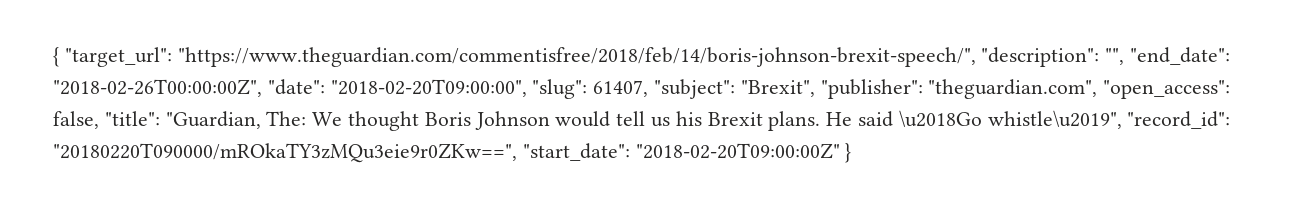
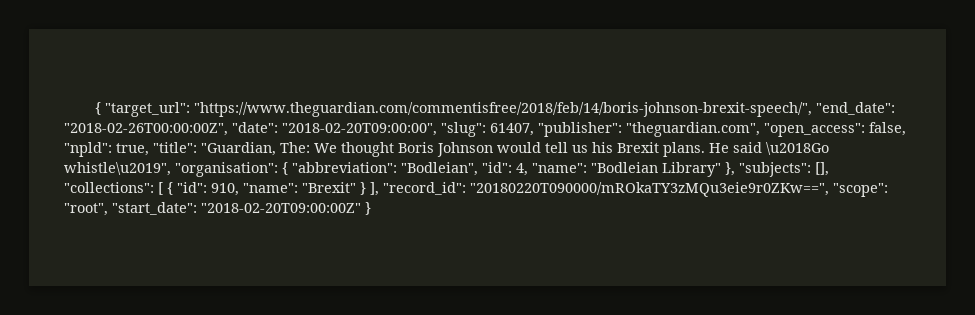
[981,47,1125,67] "description": "", -> (813, 109) none
[654,79,815,99] "subject": "Brexit", -> (534, 129) none
(99, 120) none -> [64,142,149,157] "npld": true,
[1127,111,1231,129] [53,143,517,163] "record_id": "20180220T090000/mROkaTY3zMQu3eie9r0ZKw==", -> [175,162,829,177] [64,182,888,197] [64,203,108,216] "organisation": { "abbreviation": "Bodleian", "id": 4, "name": "Bodleian Library" }, "subjects": [], "collections": [ { "id": 910, "name": "Brexit" } ], "record_id": "20180220T090000/mROkaTY3zMQu3eie9r0ZKw==", "scope": "root",

